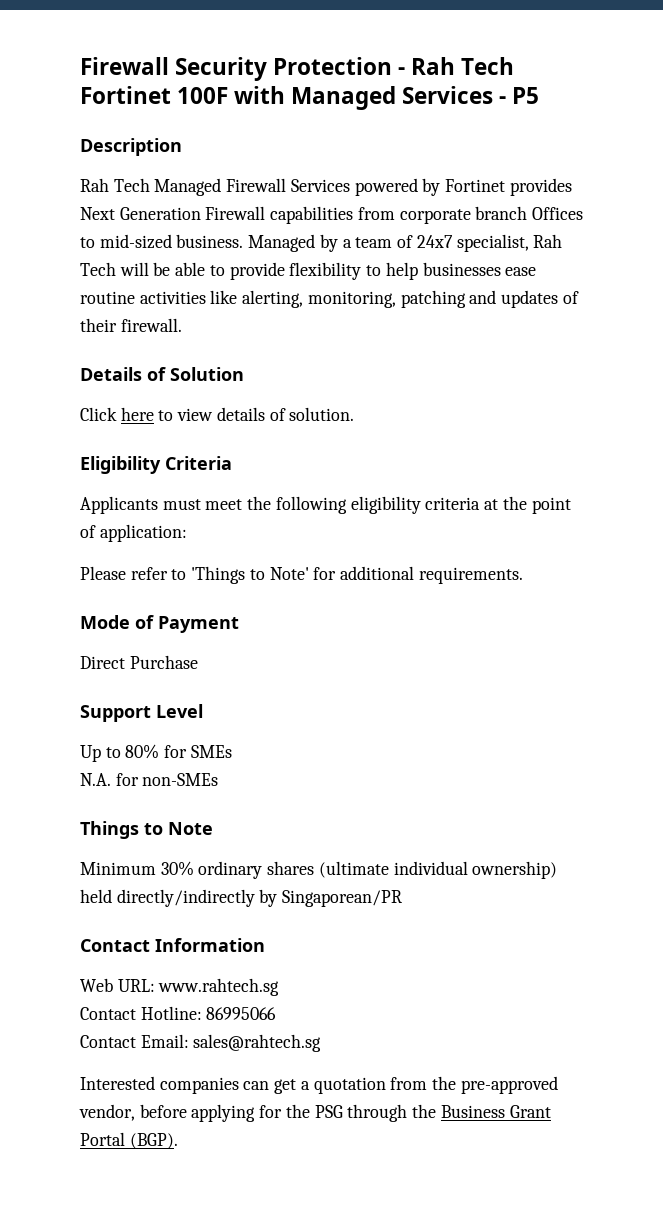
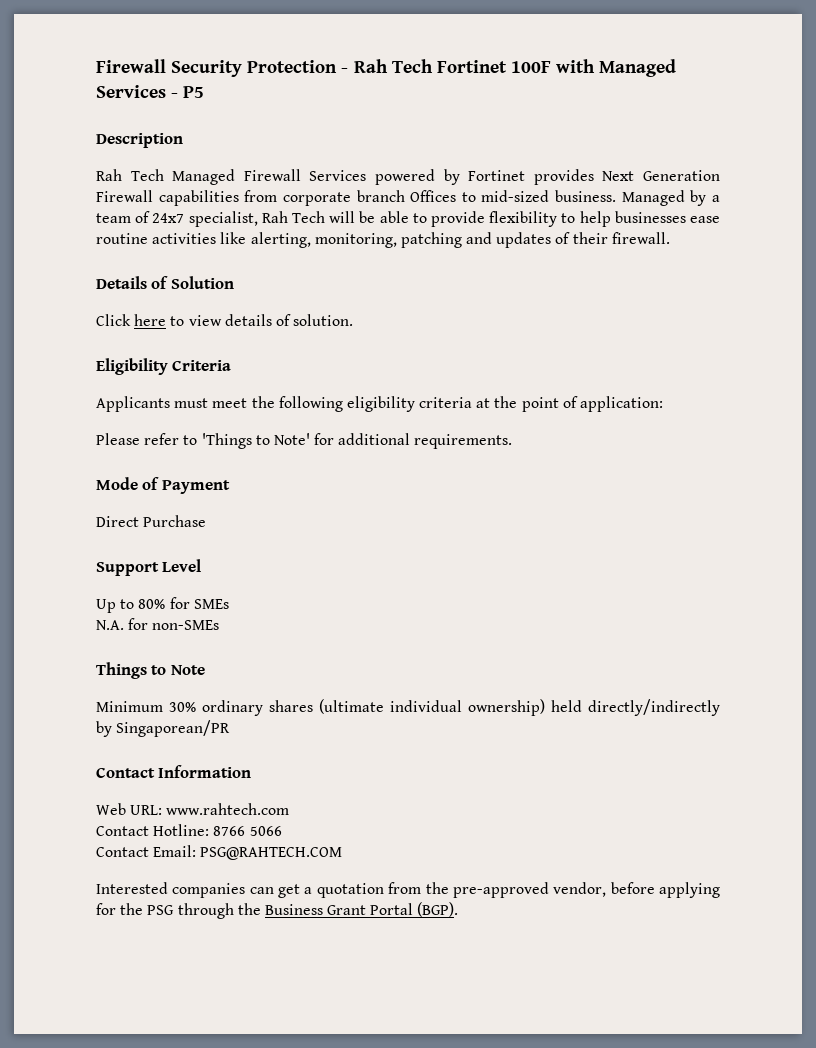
[158,978,280,996] www.rahtech.sg -> [166,803,290,815] www.rahtech.com
[206,1007,277,1020] 86995066 -> [213,826,282,836] 8766 5066
[193,1034,322,1052] sales@rahtech.sg -> [200,847,343,860] PSG@RAHTECH.COM

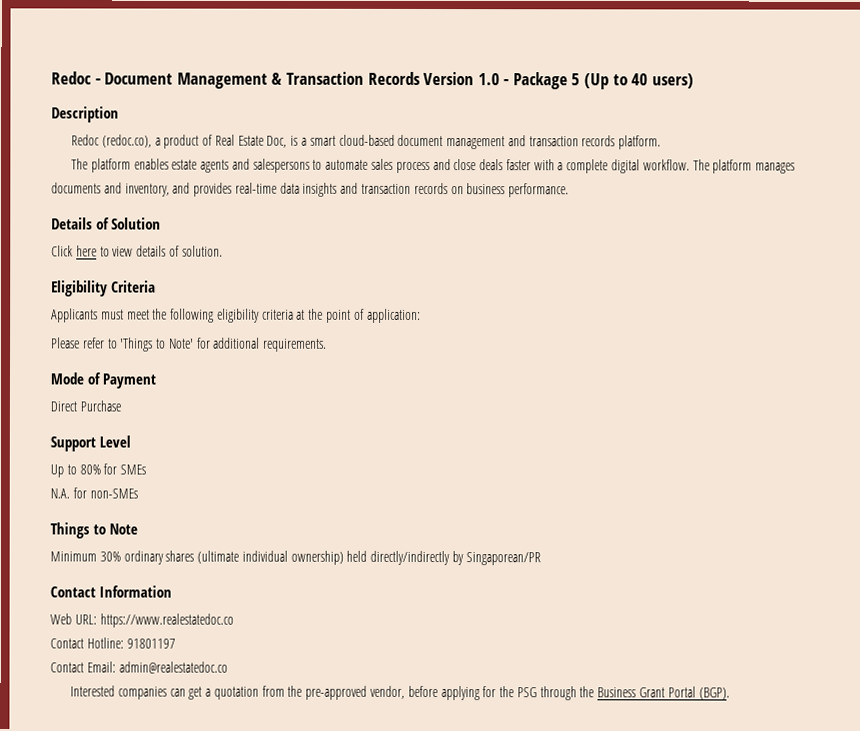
[96,59,677,77] [96,85,205,98] [96,133,183,148] [96,169,721,185] [96,190,720,206] [96,211,720,227] [96,232,670,248] Firewall Security Protection - Rah Tech Fortinet 100F with Managed Services - P5 // Description // Rah Tech Managed Firewall Services powered by Fortinet provides Next Generation Firewall capabilities from corporate branch Offices to mid-sized business. Managed by a team of 24x7 specialist, Rah Tech will be able to provide flexibility to help businesses ease routine activities like alerting, monitoring, patching and updates of their firewall. -> [51,71,694,90] [51,106,119,123] [70,134,662,150] [70,158,796,174] [51,182,570,198] Redoc - Document Management & Transaction Records Version 1.0 - Package 5 (Up to 40 users) // Description // Redoc (redoc.co), a product of Real Estate Doc, is a smart cloud-based document management and transaction records platform. // The platform enables estate agents and salespersons to automate sales process and close deals faster with a complete digital workflow. The platform manages documents and inventory, and provides real-time data insights and transaction records on business performance.
[166,803,290,815] www.rahtech.com -> [99,613,234,628] https://www.realestatedoc.co
[213,826,282,836] 8766 5066 -> [126,638,176,649] 91801197
[200,847,343,860] PSG@RAHTECH.COM -> [118,661,228,674] admin@realestatedoc.co

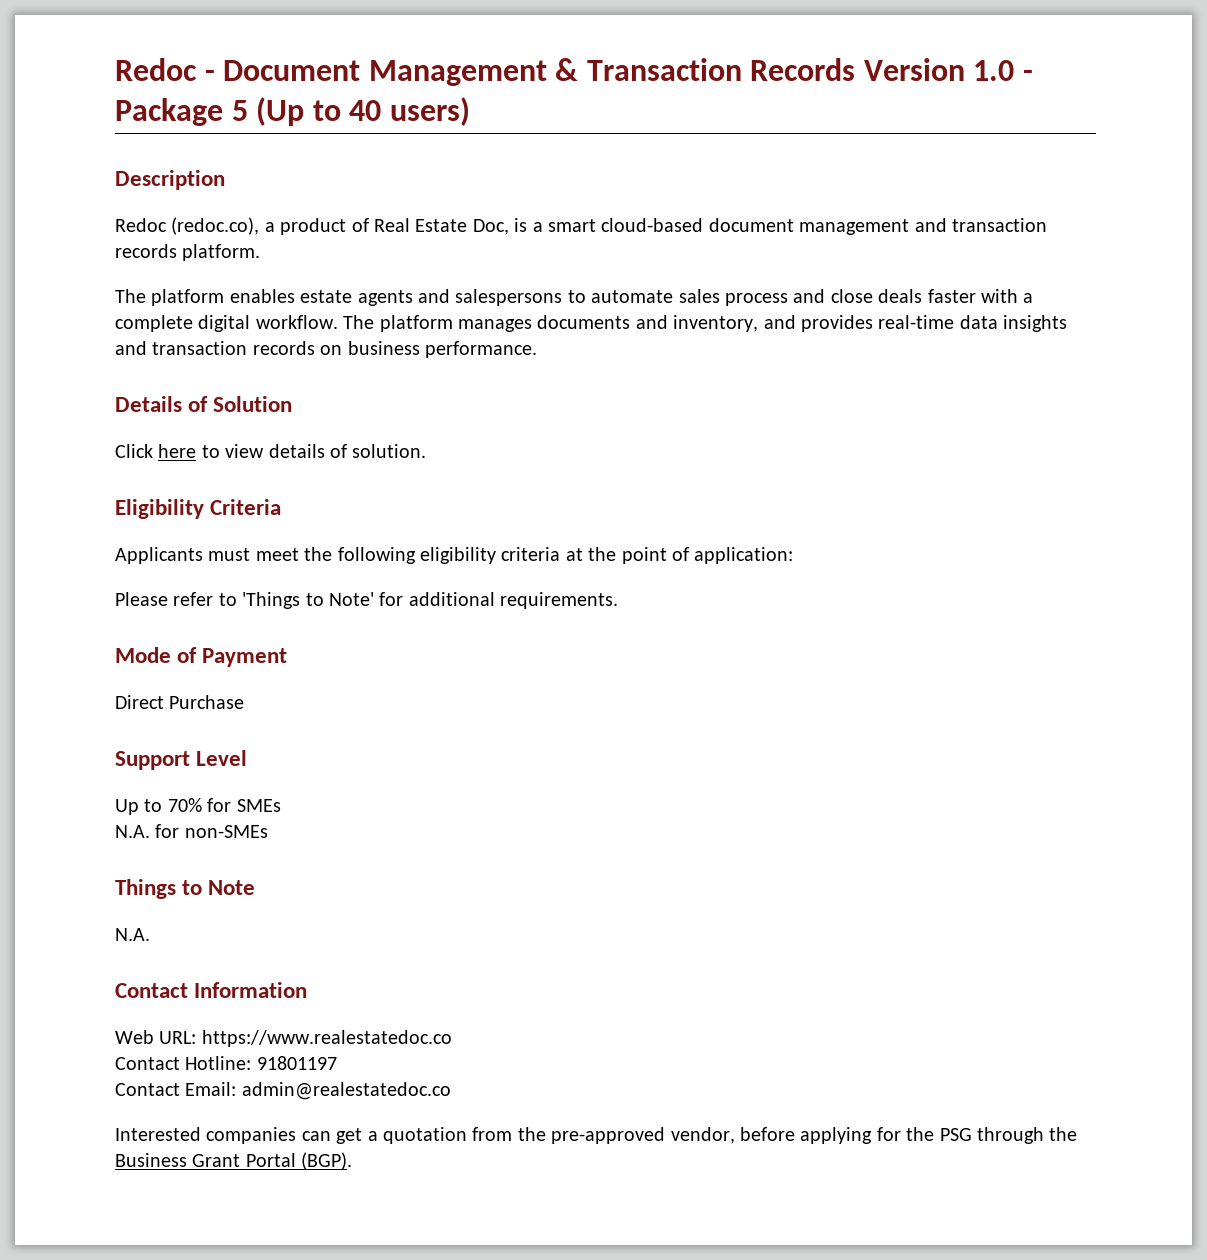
[79,464,101,475] 80% -> [167,798,202,812] 70%
[50,550,541,566] Minimum 30% ordinary shares (ultimate individual ownership) held directly/indirectly by Singaporean/PR -> [115,928,150,941] N.A.

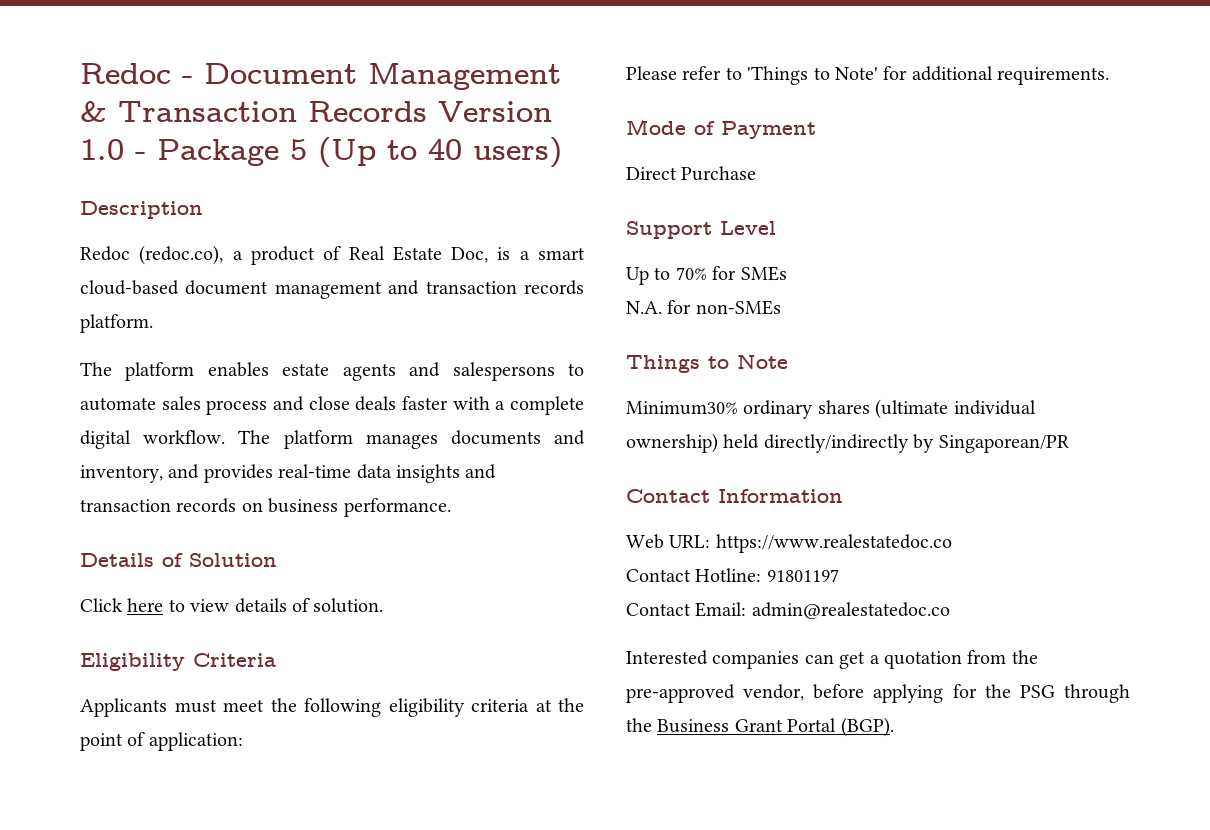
[115,928,150,941] N.A. -> [626,399,1036,419] [626,433,1069,453] Minimum30% ordinary shares (ultimate individual ownership) held directly/indirectly by Singaporean/PR

